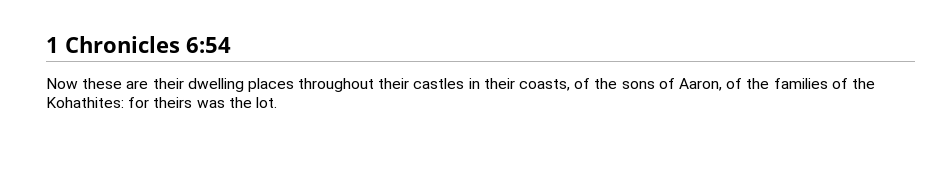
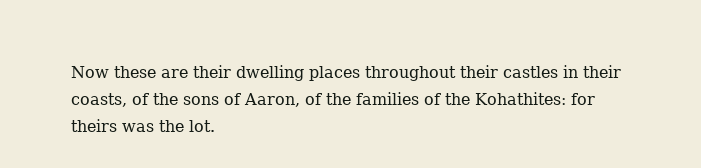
[46,36,231,53] 1 Chronicles 6:54 // -> (71, 72) none

